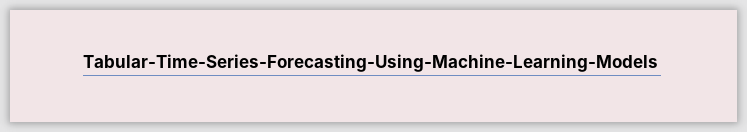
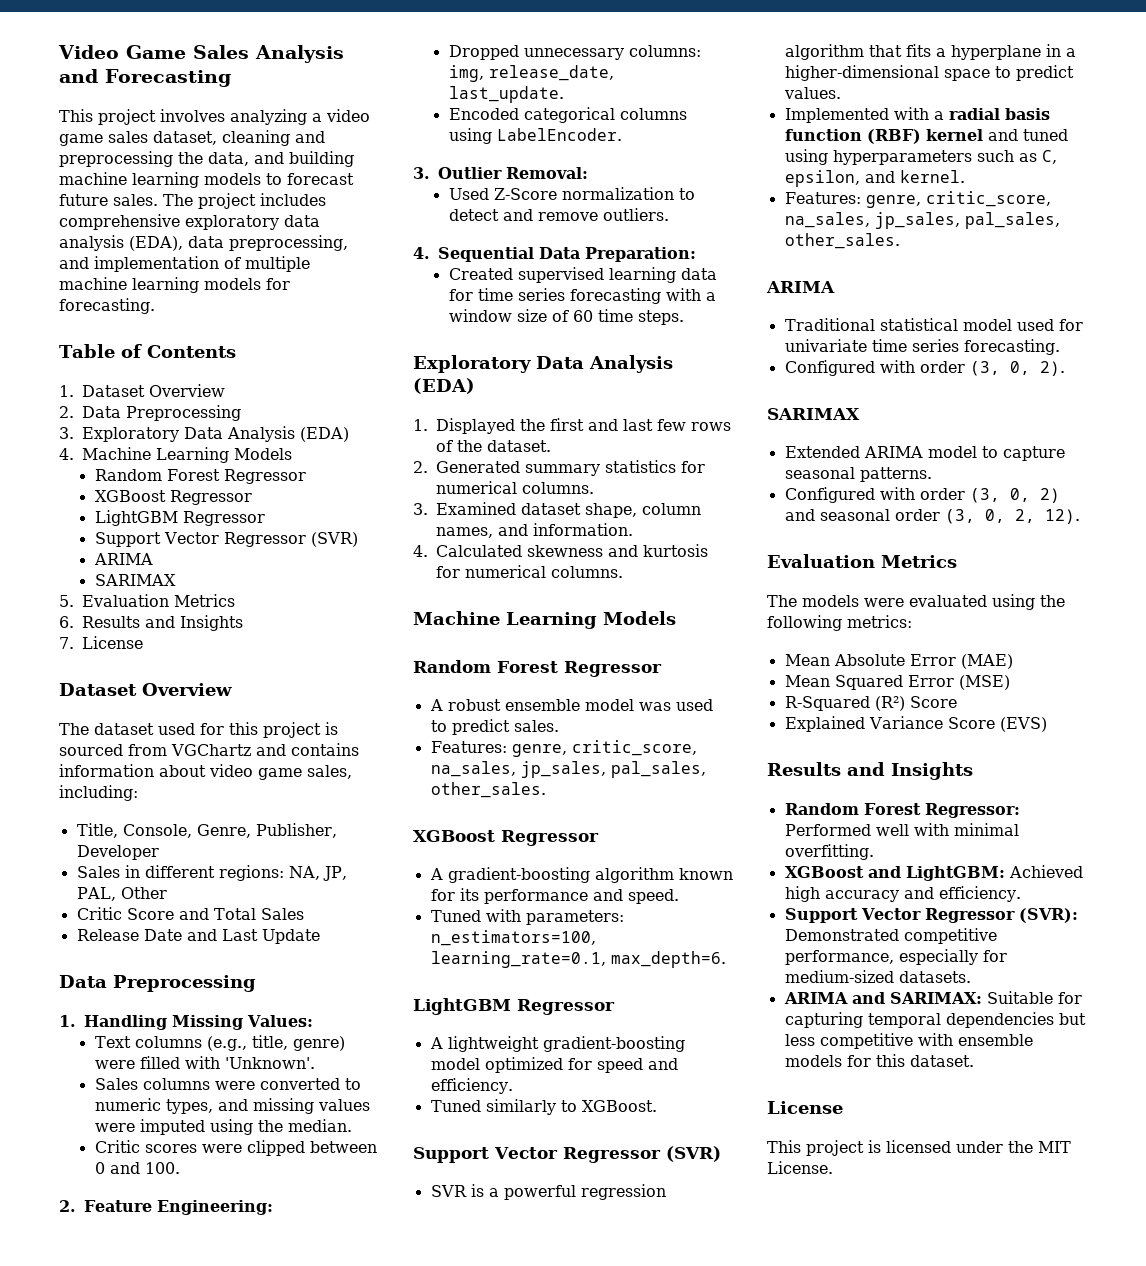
[83,54,658,72] Tabular-Time-Series-Forecasting-Using-Machine-Learning-Models -> [58,45,344,63] [59,69,231,87] [59,109,370,125] [59,130,325,146] [59,151,354,167] [59,172,354,188] [59,193,326,209] [59,214,320,230] [59,235,348,251] [59,256,310,272] [59,277,290,293] [59,298,155,314] [59,344,236,358] [59,384,225,397] [59,405,241,421] [59,426,349,442] [59,447,292,463] [94,469,306,484] [94,490,252,505] [94,510,265,526] [94,532,358,547] [93,553,153,565] [94,574,176,586] [59,594,235,607] [59,615,243,631] [59,636,143,649] [59,683,232,696] [59,722,338,738] [59,743,359,756] [59,764,352,780] [59,785,138,801] [76,823,337,838] [76,845,159,860] [76,865,347,881] [76,887,167,901] [76,907,304,920] [76,929,320,944] [59,975,256,992] [59,1015,313,1030] [94,1035,345,1051] [94,1056,315,1069] [94,1078,361,1090] [94,1098,370,1114] [94,1119,352,1135] [94,1140,377,1156] [94,1162,180,1174] [59,1200,273,1215] [448,45,701,60] [448,65,614,82] [448,86,564,103] [448,107,687,123] [448,128,622,144] [413,167,588,179] [448,187,695,200] [448,208,669,221] [413,247,696,262] [448,267,717,283] [448,288,716,304] [448,309,684,325] [413,355,673,373] [413,378,475,394] [413,418,731,434] [436,440,551,452] [413,460,705,476] [436,481,594,494] [413,502,701,518] [436,523,633,538] [413,544,708,557] [436,565,623,578] [413,611,676,629] [413,660,662,677] [429,699,713,711] [430,719,559,735] [430,740,697,757] [430,761,706,778] [430,782,546,798] [413,830,599,846] [429,867,733,883] [430,888,679,904] [430,909,624,925] [430,930,596,946] [430,951,726,968] [413,998,615,1015] [429,1036,685,1052] [430,1057,678,1073] [430,1078,513,1094] [430,1099,657,1115] [413,1146,721,1163] [430,1184,666,1200] [784,44,1076,60] [784,65,1074,81] [783,87,841,99] [784,107,1050,123] [784,129,1068,144] [784,149,1057,165] [784,170,965,187] [784,191,1051,208] [784,212,1060,229] [784,233,900,249] [766,281,835,293] [784,318,1083,331] [784,339,1060,355] [784,360,1065,376] [767,408,860,420] [784,446,1065,461] [784,467,932,482] [784,487,1060,503] [784,509,1080,524] [767,554,957,568] [767,594,1065,610] [767,615,912,631] [784,654,1013,669] [784,675,1010,690] [784,696,957,711] [784,716,1047,732] [767,762,973,780] [784,803,1020,818] [784,823,1019,836] [784,844,874,860] [784,865,1083,881] [784,886,1021,902] [784,908,1078,923] [784,928,997,944] [784,949,1007,965] [784,970,971,983] [783,991,1082,1004] [784,1012,1086,1028] [784,1033,1033,1049] [784,1054,974,1067] [767,1101,843,1114] [767,1140,1071,1156] [767,1161,833,1174] Video Game Sales Analysis and Forecasting // This project involves analyzing a video game sales dataset, cleaning and preprocessing the data, and building machine learning models to forecast future sales. The project includes comprehensive exploratory data analysis (EDA), data preprocessing, and implementation of multiple machine learning models for forecasting. // Table of Contents // 1. Dataset Overview // 2. Data Preprocessing // 3. Exploratory Data Analysis (EDA) // 4. Machine Learning Models // Random Forest Regressor // XGBoost Regressor // LightGBM Regressor // Support Vector Regressor (SVR) // ARIMA // SARIMAX // 5. Evaluation Metrics // 6. Results and Insights // 7. License // Dataset Overview // The dataset used for this project is sourced from VGChartz and contains information about video game sales, including: // Title, Console, Genre, Publisher, Developer // Sales in different regions: NA, JP, PAL, Other // Critic Score and Total Sales // Release Date and Last Update // Data Preprocessing // 1. Handling Missing Values: // Text columns (e.g., title, genre) were filled with 'Unknown'. // Sales columns were converted to numeric types, and missing values were imputed using the median. // Critic scores were clipped between 0 and 100. // 2. Feature Engineering: // Dropped unnecessary columns: img, release_date, last_update. // Encoded categorical columns using LabelEncoder. // 3. Outlier Removal: // Used Z-Score normalization to detect and remove outliers. // 4. Sequential Data Preparation: // Created supervised learning data for time series forecasting with a window size of 60 time steps. // Exploratory Data Analysis (EDA) // 1. Displayed the first and last few rows of the dataset. // 2. Generated summary statistics for numerical columns. // 3. Examined dataset shape, column names, and information. // 4. Calculated skewness and kurtosis for numerical columns. // Machine Learning Models // Random Forest Regressor // A robust ensemble model was used to predict sales. // Features: genre, critic_score, na_sales, jp_sales, pal_sales, other_sales. // XGBoost Regressor // A gradient-boosting algorithm known for its performance and speed. // Tuned with parameters: n_estimators=100, learning_rate=0.1, max_depth=6. // LightGBM Regressor // A lightweight gradient-boosting model optimized for speed and efficiency. // Tuned similarly to XGBoost. // Support Vector Regressor (SVR) // SVR is a powerful regression algorithm that fits a hyperplane in a higher-dimensional space to predict values. // Implemented with a radial basis function (RBF) kernel and tuned using hyperparameters such as C, epsilon, and kernel. // Features: genre, critic_score, na_sales, jp_sales, pal_sales, other_sales. // ARIMA // Traditional statistical model used for univariate time series forecasting. // Configured with order (3, 0, 2). // SARIMAX // Extended ARIMA model to capture seasonal patterns. // Configured with order (3, 0, 2) and seasonal order (3, 0, 2, 12). // Evaluation Metrics // The models were evaluated using the following metrics: // Mean Absolute Error (MAE) // Mean Squared Error (MSE) // R-Squared (R²) Score // Explained Variance Score (EVS) // Results and Insights // Random Forest Regressor: Performed well with minimal overfitting. // XGBoost and LightGBM: Achieved high accuracy and efficiency. // Support Vector Regressor (SVR): Demonstrated competitive performance, especially for medium-sized datasets. // ARIMA and SARIMAX: Suitable for capturing temporal dependencies but less competitive with ensemble models for this dataset. // License // This project is licensed under the MIT License.

